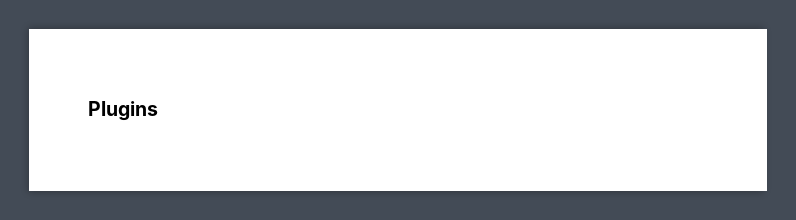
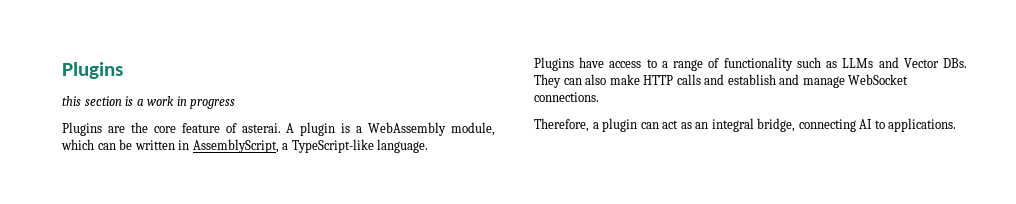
[88,101,158,121] Plugins -> [62,62,123,79] [62,96,236,109] [62,122,496,136] [61,139,429,153] [534,57,967,71] [534,74,909,88] [534,92,599,102] [534,118,957,132] Plugins // this section is a work in progress // Plugins are the core feature of asterai. A plugin is a WebAssembly module, which can be written in AssemblyScript, a TypeScript-like language. // Plugins have access to a range of functionality such as LLMs and Vector DBs. They can also make HTTP calls and establish and manage WebSocket connections. // Therefore, a plugin can act as an integral bridge, connecting AI to applications.

